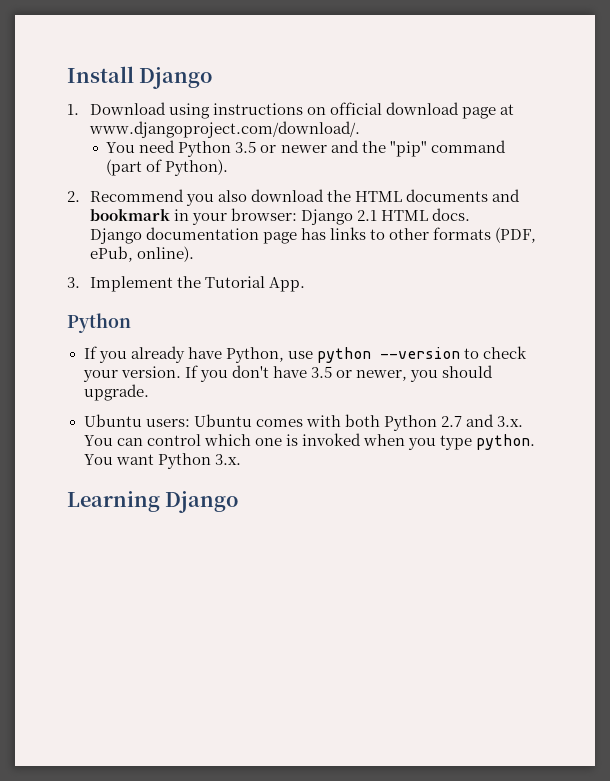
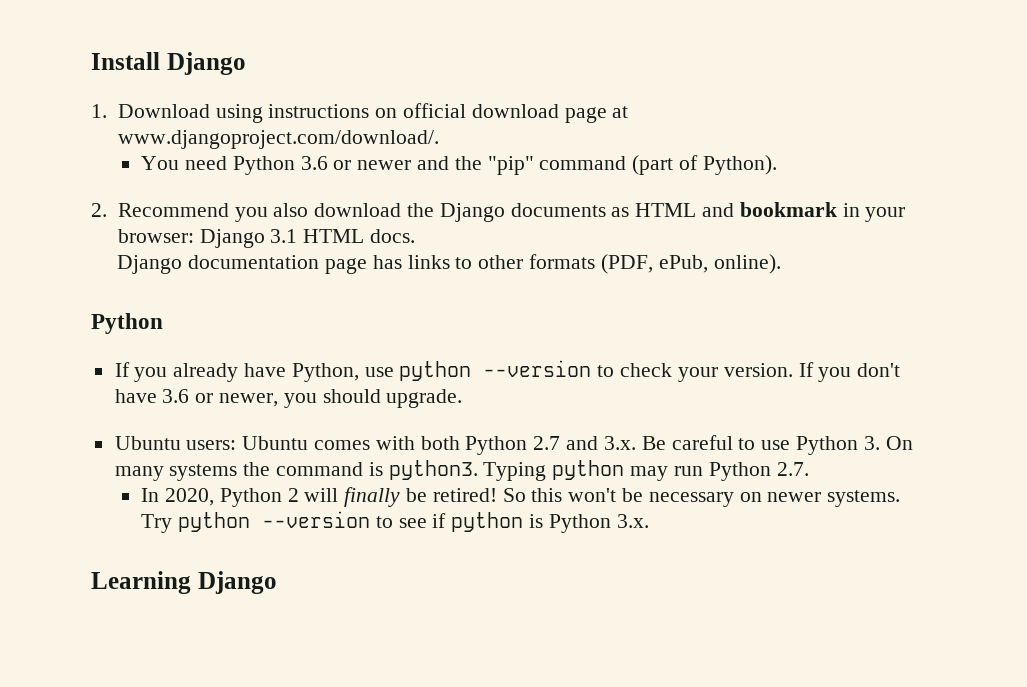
[235,141,257,153] 3.5 -> [300,156,328,170] 3.6
[354,189,489,202] HTML documents -> [439,203,697,222] Django documents as HTML
[356,210,377,221] 2.1 -> [270,229,298,243] 3.1
[67,276,305,292] // 3. Implement the Tutorial App. -> (781, 264) none
[310,366,332,378] 3.5 -> [162,389,190,403] 3.6
[83,433,536,450] [83,454,154,465] You can control which one is invoked when you type python. You want -> [641,435,913,455] [114,460,809,481] [141,487,901,507] [141,511,543,533] Be careful to use Python 3. On many systems the command is python3. Typing python may run Python 2.7. // In 2020, Python 2 will finally be retired! So this won't be necessary on newer systems. Try python --version to see if python is

